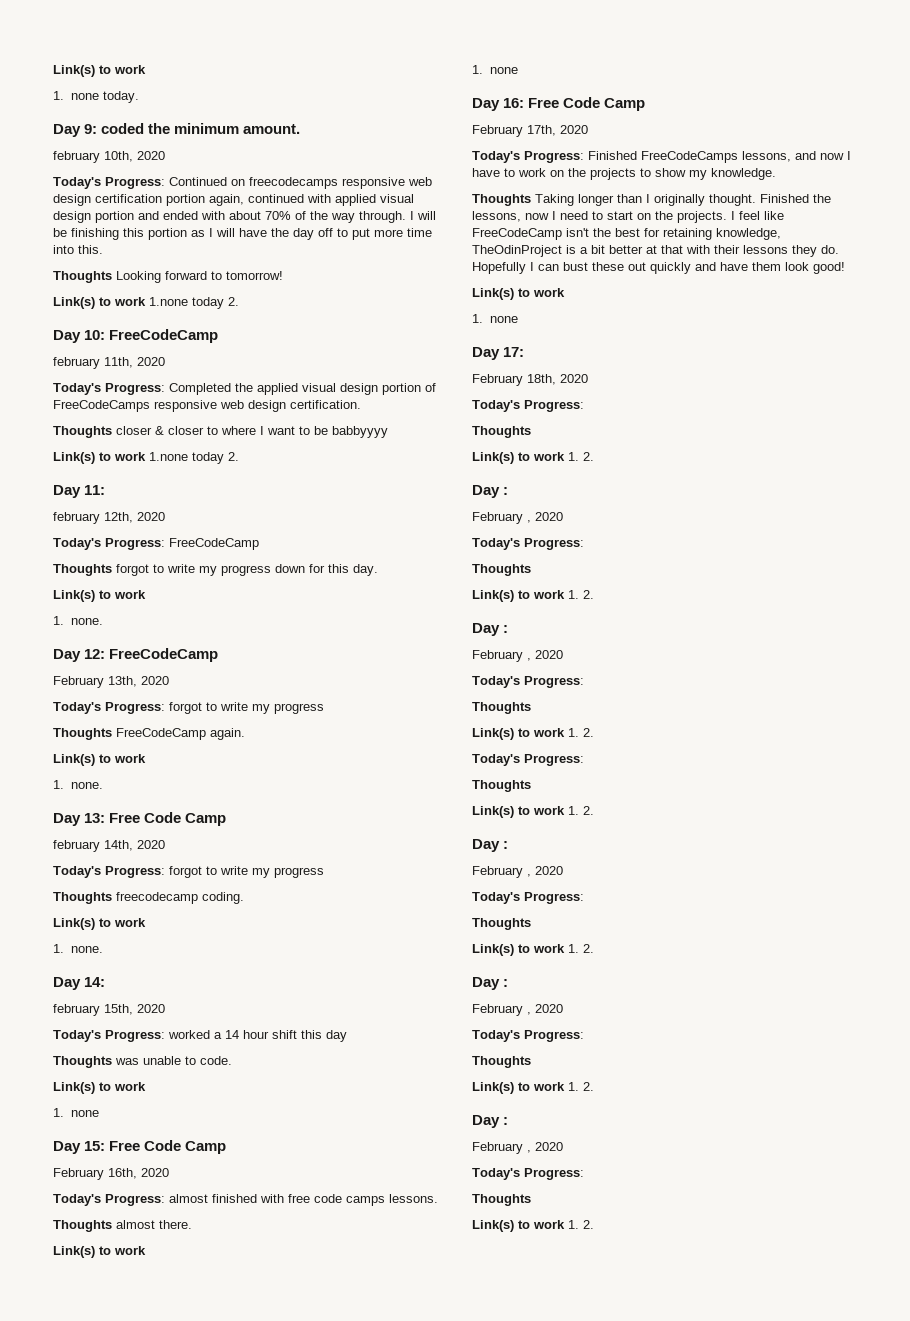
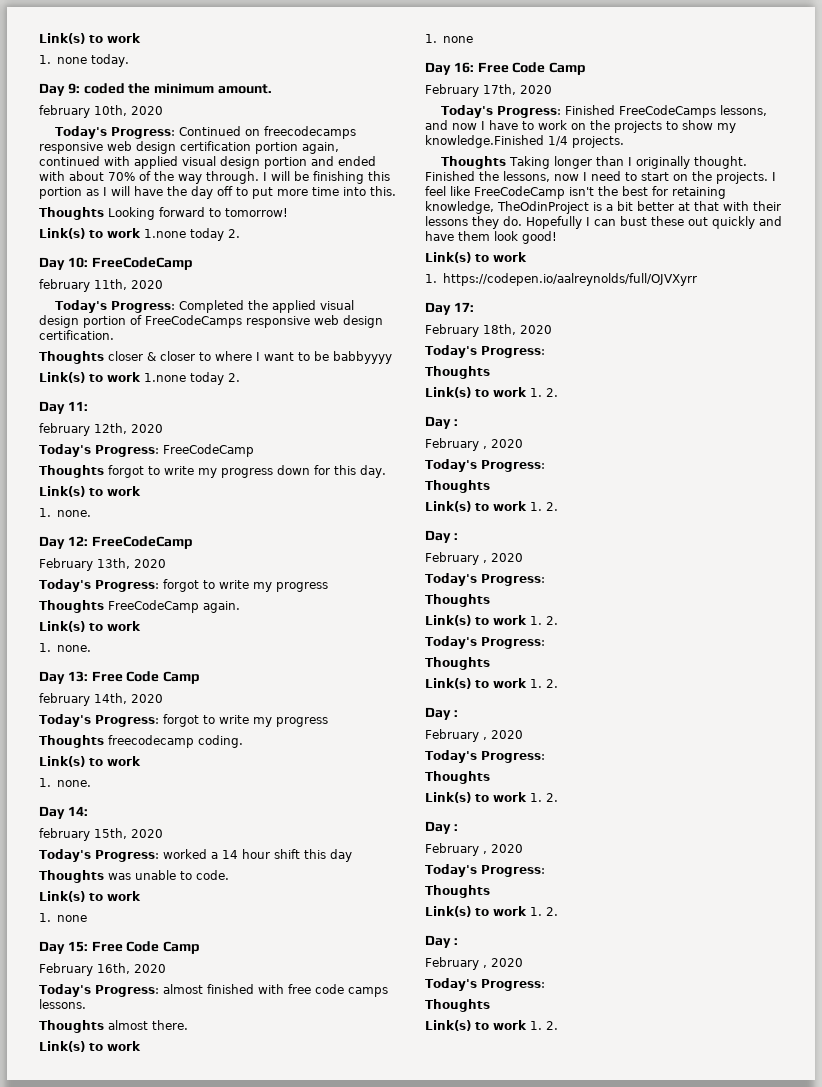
[711,168,776,180] knowledge. -> [425,135,624,148] knowledge.Finished 1/4 projects.
[472,314,518,323] 1. none -> [425,273,697,286] 1. https://codepen.io/aalreynolds/full/OJVXyrr

